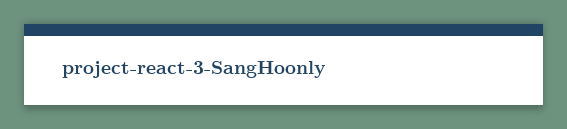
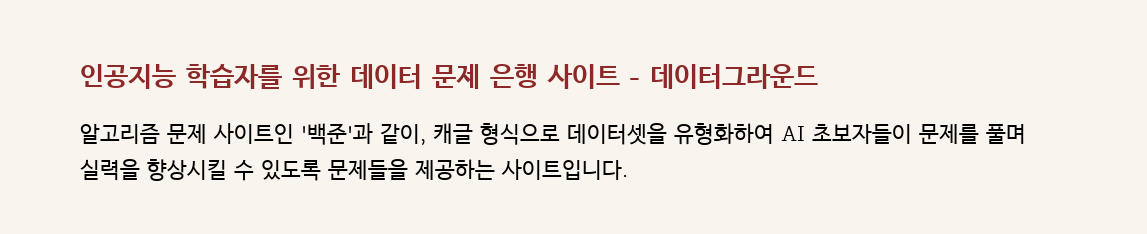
[62,61,326,78] project-react-3-SangHoonly -> [80,64,818,89] [80,123,1026,145] [80,159,628,181] 인공지능 학습자를 위한 데이터 문제 은행 사이트 - 데이터그라운드 // 알고리즘 문제 사이트인 '백준'과 같이, 캐글 형식으로 데이터셋을 유형화하여 AI 초보자들이 문제를 풀며 실력을 향상시킬 수 있도록 문제들을 제공하는 사이트입니다.

